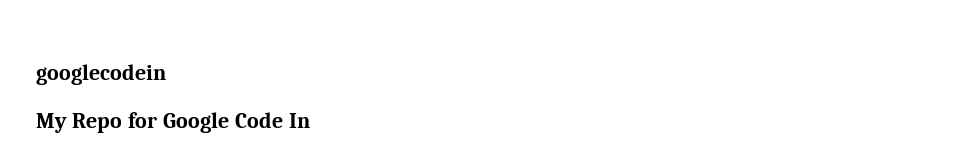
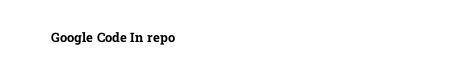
[36,64,166,85] [36,112,157,133] googlecodein // My Repo for -> (51, 38) none
(310, 120) none -> [146,35,175,45] repo

